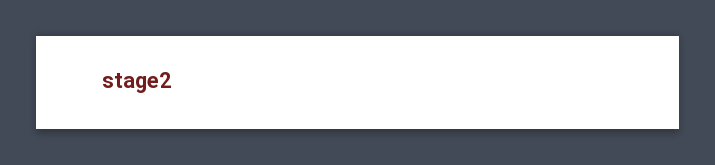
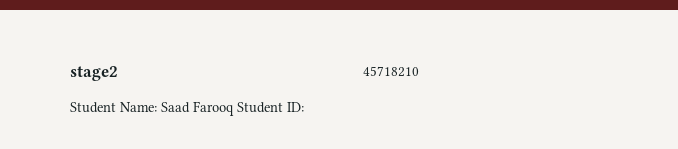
(171, 82) none -> [70,101,304,116] [363,66,419,77] // Student Name: Saad Farooq Student ID: 45718210

